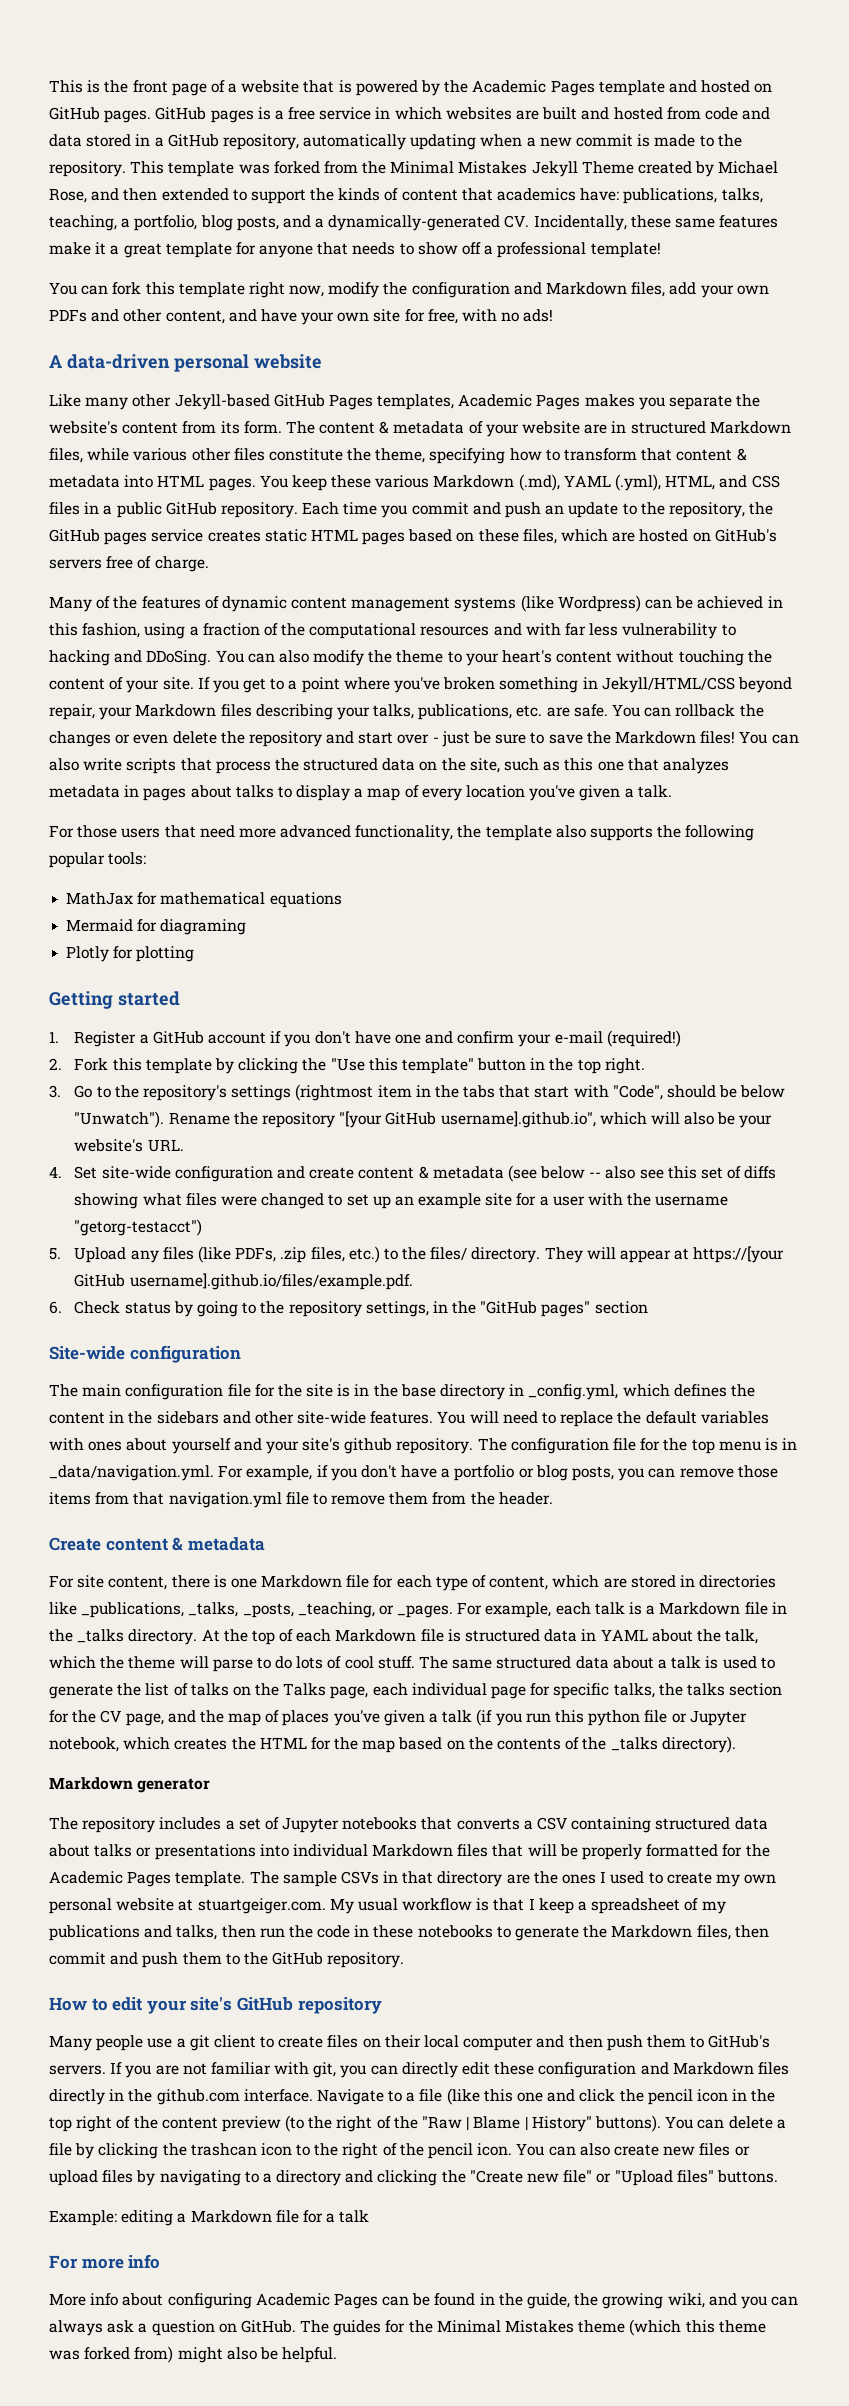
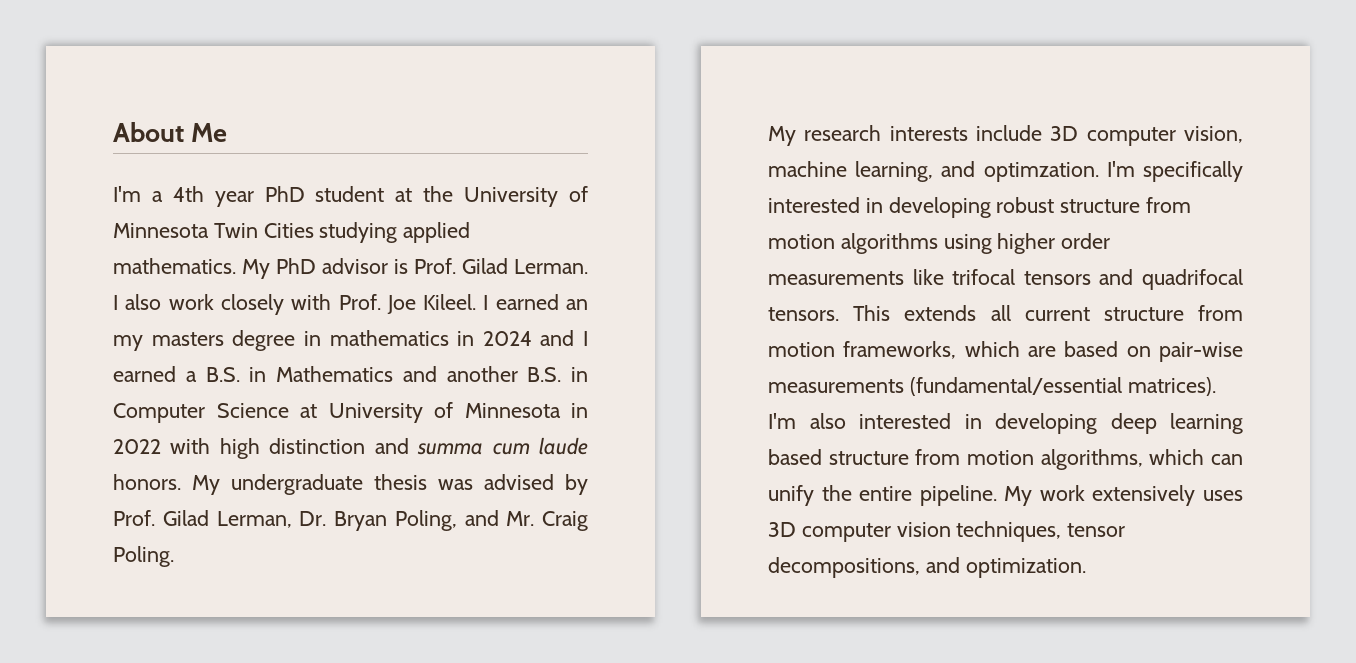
[49,80,773,96] [49,107,771,123] [49,134,742,150] [49,161,779,177] [49,188,763,204] [49,215,779,231] [49,242,661,258] [49,282,769,298] [49,309,554,325] [49,354,322,372] [49,394,761,410] [49,421,791,437] [49,448,747,464] [49,474,780,491] [49,502,774,518] [49,529,777,545] [49,556,209,572] [49,595,783,612] [49,623,736,639] [49,650,772,666] [49,677,792,693] [49,704,764,720] [49,731,799,747] [49,758,729,774] [49,785,672,801] [49,825,755,841] [49,852,147,868] [66,892,342,908] [66,919,247,935] [66,946,195,962] [49,991,180,1009] [49,1030,681,1047] [49,1058,645,1074] [49,1084,786,1101] [74,1111,773,1128] [74,1139,184,1152] [49,1165,777,1182] [74,1193,729,1209] [74,1219,203,1236] [49,1246,785,1263] [74,1273,413,1290] [49,1301,648,1317] [49,1345,241,1363] [49,1384,755,1400] [49,1411,769,1427] [49,1438,798,1454] [49,1465,778,1481] [49,1492,553,1508] [49,1537,265,1551] [49,1575,777,1591] [49,1602,787,1618] [49,1629,759,1645] [49,1656,775,1672] [49,1683,783,1699] [49,1709,747,1726] [49,1736,736,1753] [49,1777,211,1793] [49,1817,768,1833] [49,1844,770,1860] [49,1871,777,1887] [49,1898,726,1914] [49,1925,769,1941] [49,1952,405,1968] [49,1997,382,2014] [49,2035,771,2051] [49,2062,789,2078] [49,2088,776,2105] [49,2115,786,2132] [49,2143,750,2159] [49,2170,778,2186] [49,2210,370,2226] [49,2254,161,2269] [49,2293,799,2309] [49,2319,766,2336] [49,2346,338,2363] This is the front page of a website that is powered by the Academic Pages template and hosted on GitHub pages. GitHub pages is a free service in which websites are built and hosted from code and data stored in a GitHub repository, automatically updating when a new commit is made to the repository. This template was forked from the Minimal Mistakes Jekyll Theme created by Michael Rose, and then extended to support the kinds of content that academics have: publications, talks, teaching, a portfolio, blog posts, and a dynamically-generated CV. Incidentally, these same features make it a great template for anyone that needs to show off a professional template! // You can fork this template right now, modify the configuration and Markdown files, add your own PDFs and other content, and have your own site for free, with no ads! // A data-driven personal website // Like many other Jekyll-based GitHub Pages templates, Academic Pages makes you separate the website's content from its form. The content & metadata of your website are in structured Markdown files, while various other files constitute the theme, specifying how to transform that content & metadata into HTML pages. You keep these various Markdown (.md), YAML (.yml), HTML, and CSS files in a public GitHub repository. Each time you commit and push an update to the repository, the GitHub pages service creates static HTML pages based on these files, which are hosted on GitHub's servers free of charge. // Many of the features of dynamic content management systems (like Wordpress) can be achieved in this fashion, using a fraction of the computational resources and with far less vulnerability to hacking and DDoSing. You can also modify the theme to your heart's content without touching the content of your site. If you get to a point where you've broken something in Jekyll/HTML/CSS beyond repair, your Markdown files describing your talks, publications, etc. are safe. You can rollback the changes or even delete the repository and start over - just be sure to save the Markdown files! You can also write scripts that process the structured data on the site, such as this one that analyzes metadata in pages about talks to display a map of every location you've given a talk. // For those users that need more advanced functionality, the template also supports the following popular tools: // MathJax for mathematical equations // Mermaid for diagraming // Plotly for plotting // Getting started // 1. Register a GitHub account if you don't have one and confirm your e-mail (required!) // 2. Fork this template by clicking the "Use this template" button in the top right. // 3. Go to the repository's settings (rightmost item in the tabs that start with "Code", should be below "Unwatch"). Rename the repository "[your GitHub username].github.io", which will also be your website's URL. // 4. Set site-wide configuration and create content & metadata (see below -- also see this set of diffs showing what files were changed to set up an example site for a user with the username "getorg-testacct") // 5. Upload any files (like PDFs, .zip files, etc.) to the files/ directory. They will appear at https://[your GitHub username].github.io/files/example.pdf. // 6. Check status by going to the repository settings, in the "GitHub pages" section // Site-wide configuration // The main configuration file for the site is in the base directory in _config.yml, which defines the content in the sidebars and other site-wide features. You will need to replace the default variables with ones about yourself and your site's github repository. The configuration file for the top menu is in _data/navigation.yml. For example, if you don't have a portfolio or blog posts, you can remove those items from that navigation.yml file to remove them from the header. // Create content & metadata // For site content, there is one Markdown file for each type of content, which are stored in directories like _publications, _talks, _posts, _teaching, or _pages. For example, each talk is a Markdown file in the _talks directory. At the top of each Markdown file is structured data in YAML about the talk, which the theme will parse to do lots of cool stuff. The same structured data about a talk is used to generate the list of talks on the Talks page, each individual page for specific talks, the talks section for the CV page, and the map of places you've given a talk (if you run this python file or Jupyter notebook, which creates the HTML for the map based on the contents of the _talks directory). // Markdown generator // The repository includes a set of Jupyter notebooks that converts a CSV containing structured data about talks or presentations into individual Markdown files that will be properly formatted for the Academic Pages template. The sample CSVs in that directory are the ones I used to create my own personal website at stuartgeiger.com. My usual workflow is that I keep a spreadsheet of my publications and talks, then run the code in these notebooks to generate the Markdown files, then commit and push them to the GitHub repository. // How to edit your site's GitHub repository // Many people use a git client to create files on their local computer and then push them to GitHub's servers. If you are not familiar with git, you can directly edit these configuration and Markdown files directly in the github.com interface. Navigate to a file (like this one and click the pencil icon in the top right of the content preview (to the right of the "Raw | Blame | History" buttons). You can delete a file by clicking the trashcan icon to the right of the pencil icon. You can also create new files or upload files by navigating to a directory and clicking the "Create new file" or "Upload files" buttons. // Example: editing a Markdown file for a talk // For more info // More info about configuring Academic Pages can be found in the guide, the growing wiki, and you can always ask a question on GitHub. The guides for the Minimal Mistakes theme (which this theme was forked from) might also be helpful. -> [113,122,228,142] [113,186,589,207] [113,222,471,243] [113,258,589,279] [113,294,588,315] [113,330,588,351] [113,366,588,382] [113,402,588,423] [113,437,588,459] [113,474,588,495] [113,510,588,531] [113,546,174,567] [768,125,1243,146] [768,161,1243,182] [768,197,1192,218] [768,233,1111,254] [768,269,1243,290] [768,305,1243,321] [768,341,1243,362] [768,377,1216,396] [768,413,1243,434] [768,449,1243,470] [768,485,1243,506] [768,521,1126,542] [768,557,1086,578] About Me // I'm a 4th year PhD student at the University of Minnesota Twin Cities studying applied mathematics. My PhD advisor is Prof. Gilad Lerman. I also work closely with Prof. Joe Kileel. I earned an my masters degree in mathematics in 2024 and I earned a B.S. in Mathematics and another B.S. in Computer Science at University of Minnesota in 2022 with high distinction and summa cum laude honors. My undergraduate thesis was advised by Prof. Gilad Lerman, Dr. Bryan Poling, and Mr. Craig Poling. // My research interests include 3D computer vision, machine learning, and optimzation. I'm specifically interested in developing robust structure from motion algorithms using higher order measurements like trifocal tensors and quadrifocal tensors. This extends all current structure from motion frameworks, which are based on pair-wise measurements (fundamental/essential matrices). I'm also interested in developing deep learning based structure from motion algorithms, which can unify the entire pipeline. My work extensively uses 3D computer vision techniques, tensor decompositions, and optimization.

